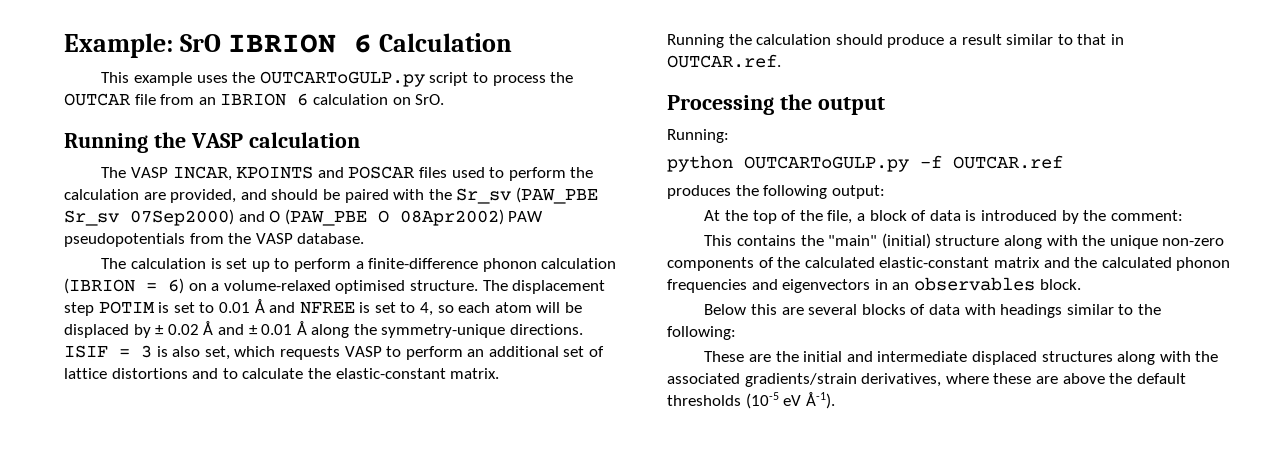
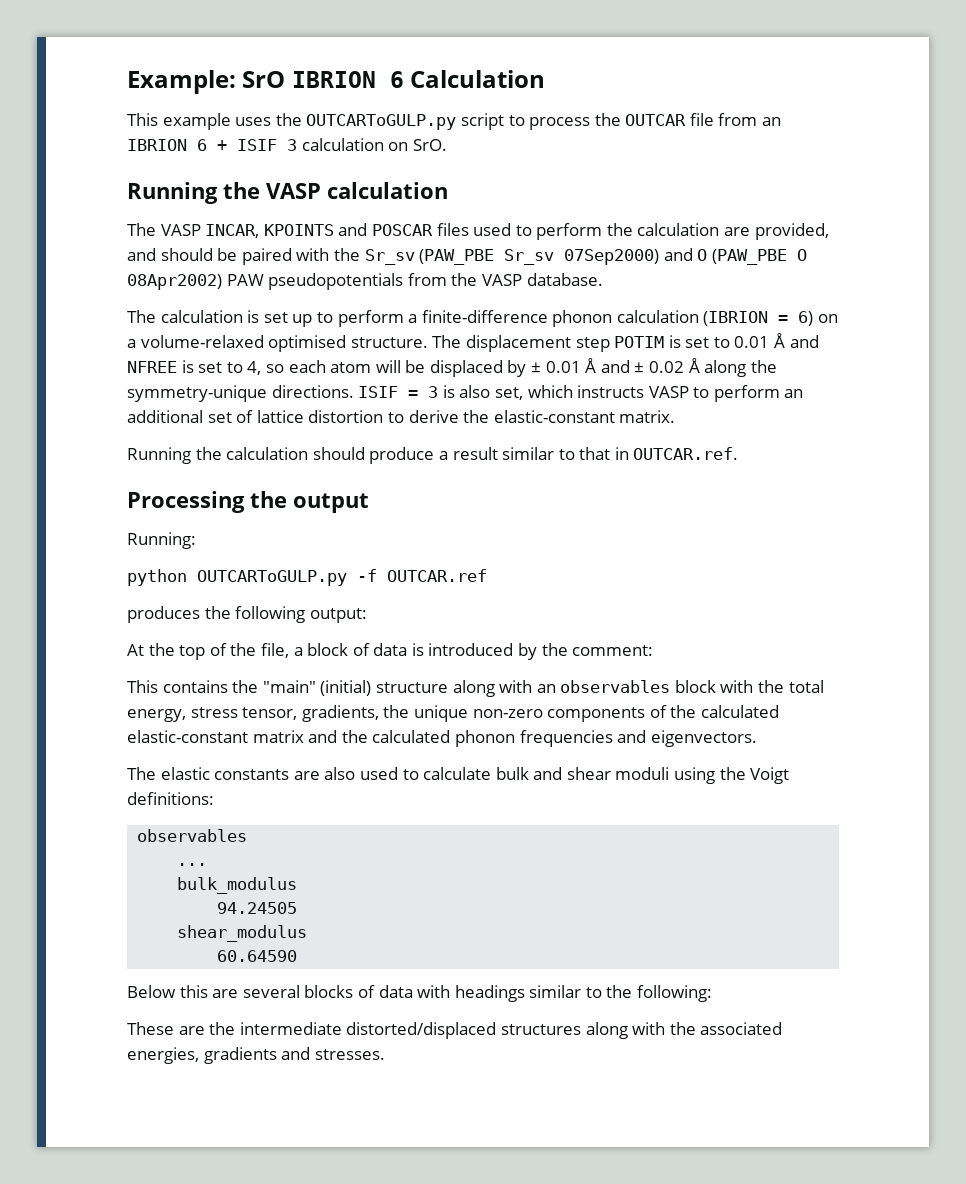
(309, 99) none -> [217,139,297,151] + ISIF 3
[167,324,199,335] 0.02 -> [545,361,581,373] 0.01
[261,324,293,335] 0.01 -> [649,361,685,373] 0.02
[279,346,340,360] requests -> [577,385,645,398] instructs
[111,368,304,379] distortions and to calculate -> [308,410,459,423] distortion to derive
(1078, 240) none -> [536,680,824,693] [127,705,379,722] an observables block with the total energy, stress tensor, gradients,
[782,277,1081,293] eigenvectors in an observables block. -> [650,730,757,747] [127,767,790,784] [127,792,214,805] [137,829,248,842] [177,863,208,866] [177,877,298,894] [217,902,298,914] [177,925,308,942] [217,950,298,962] eigenvectors. // The elastic constants are also used to calculate bulk and shear moduli using the Voigt definitions: // observables // ... // bulk_modulus // 94.24505 // shear_modulus // 60.64590
[803,351,1038,365] initial and intermediate displaced -> [239,1022,497,1039] intermediate distorted/displaced
[744,373,1186,387] [667,392,835,409] gradients/strain derivatives, where these are above the default thresholds (10-5 eV Å-1). -> [127,1047,385,1064] energies, gradients and stresses.

